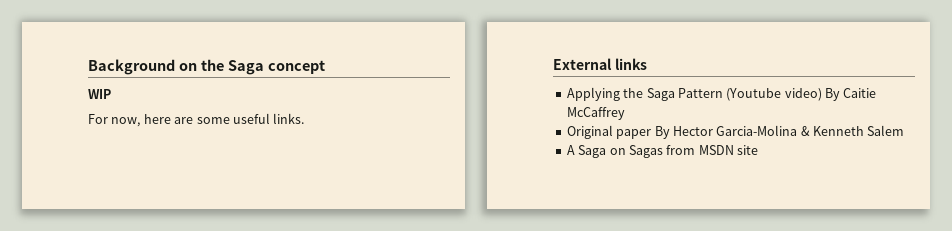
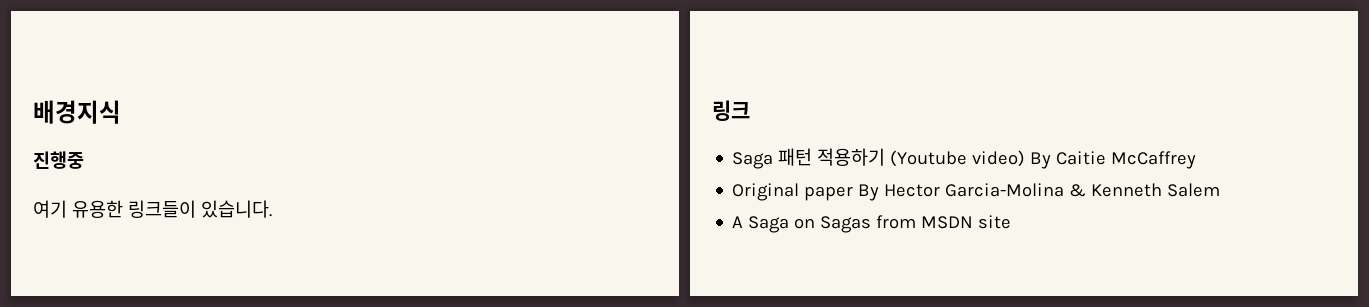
[88,59,325,75] [88,89,111,99] [88,113,305,127] [553,58,647,70] [566,87,723,101] Background on the Saga concept // WIP // For now, here are some useful links. // External links // Applying the Saga Pattern -> [33,100,121,124] [33,151,84,169] [33,200,272,218] [712,100,750,121] [732,148,886,169] 배경지식 // 진행중 // 여기 유용한 링크들이 있습니다. // 링크 // Saga 패턴 적용하기

